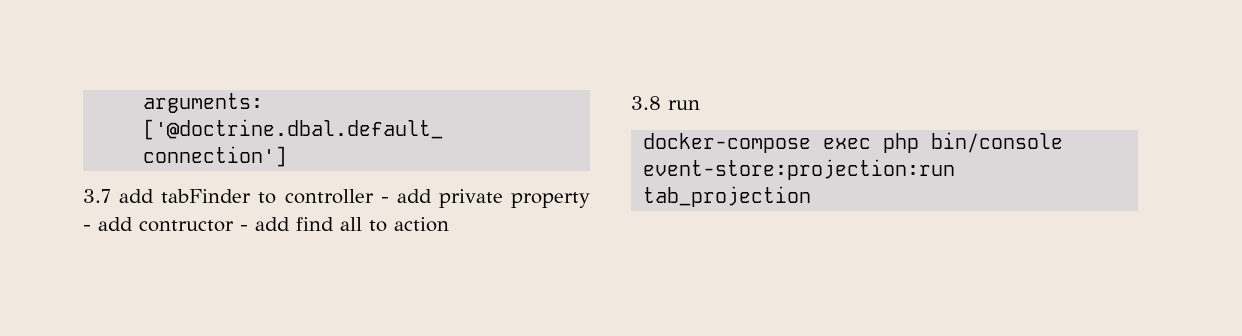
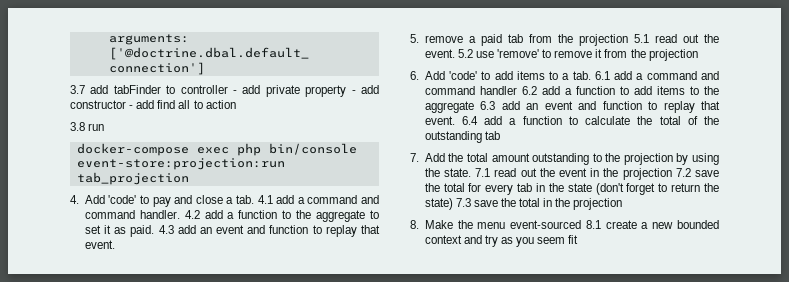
[139,220,234,232] contructor -> [70,100,126,109] constructor
(812, 196) none -> [70,195,379,207] [84,210,379,222] [84,225,380,237] [84,240,115,249] [410,34,719,46] [424,49,698,61] [410,71,719,80] [424,86,719,95] [424,101,720,113] [424,116,719,125] [424,131,500,143] [410,153,719,165] [424,168,719,180] [424,183,719,195] [424,198,623,210] [410,220,719,229] [424,235,579,247] // 4. Add 'code' to pay and close a tab. 4.1 add a command and command handler. 4.2 add a function to the aggregate to set it as paid. 4.3 add an event and function to replay that event. // 5. remove a paid tab from the projection 5.1 read out the event. 5.2 use 'remove' to remove it from the projection // 6. Add 'code' to add items to a tab. 6.1 add a command and command handler 6.2 add a function to add items to the aggregate 6.3 add an event and function to replay that event. 6.4 add a function to calculate the total of the outstanding tab // 7. Add the total amount outstanding to the projection by using the state. 7.1 read out the event in the projection 7.2 save the total for every tab in the state (don't forget to return the state) 7.3 save the total in the projection // 8. Make the menu event-sourced 8.1 create a new bounded context and try as you seem fit

